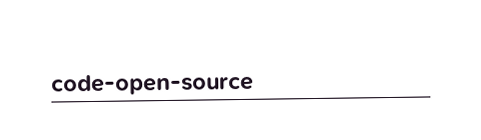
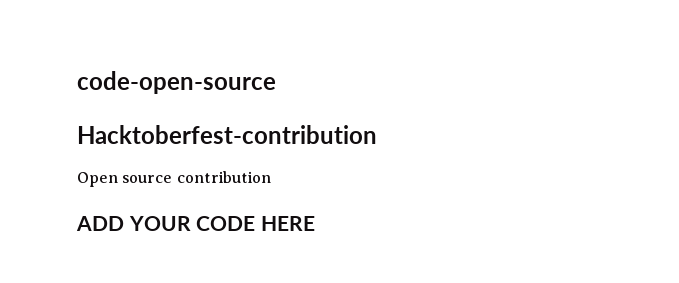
(254, 84) none -> [77,125,377,144] [77,171,271,187] [76,216,315,231] // Hacktoberfest-contribution // Open source contribution // ADD YOUR CODE HERE

